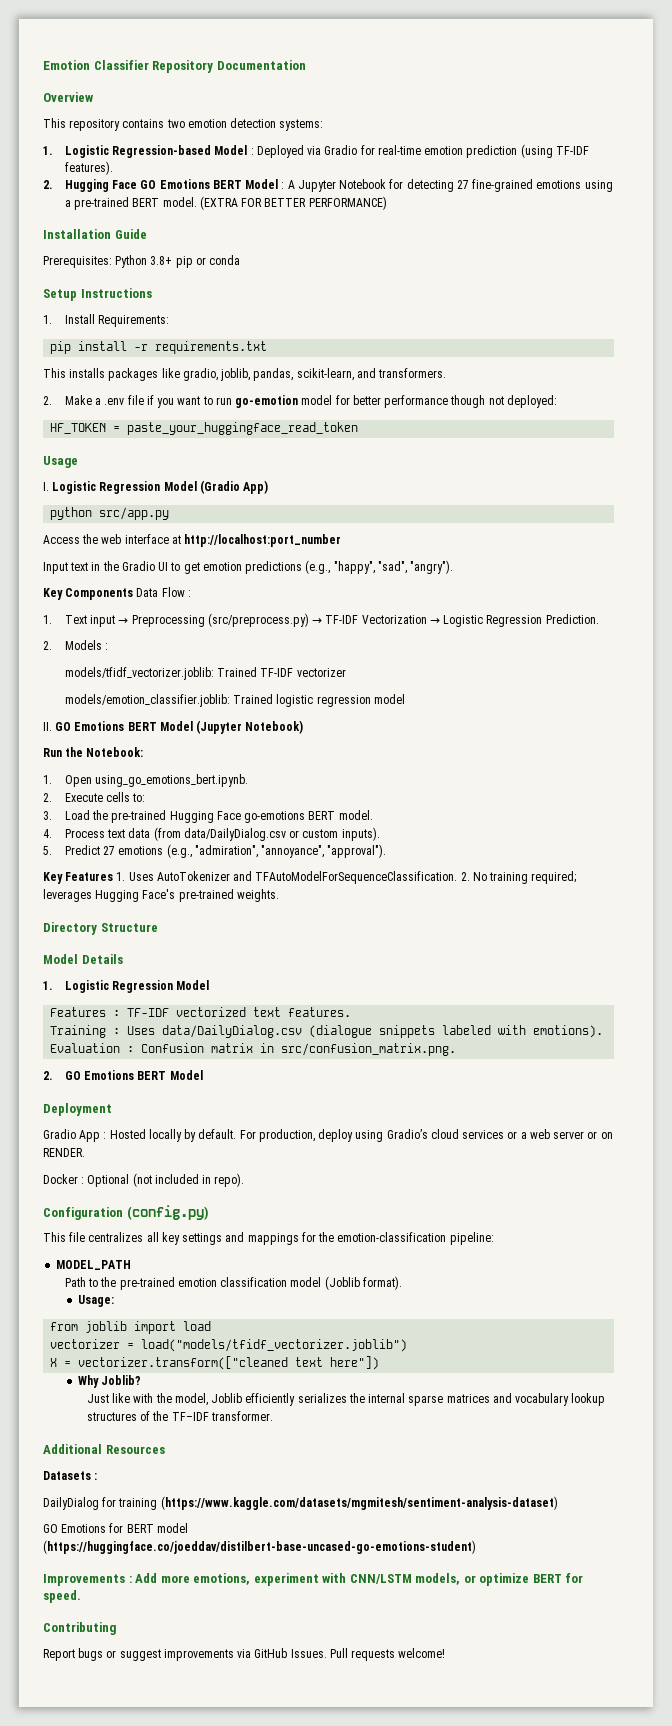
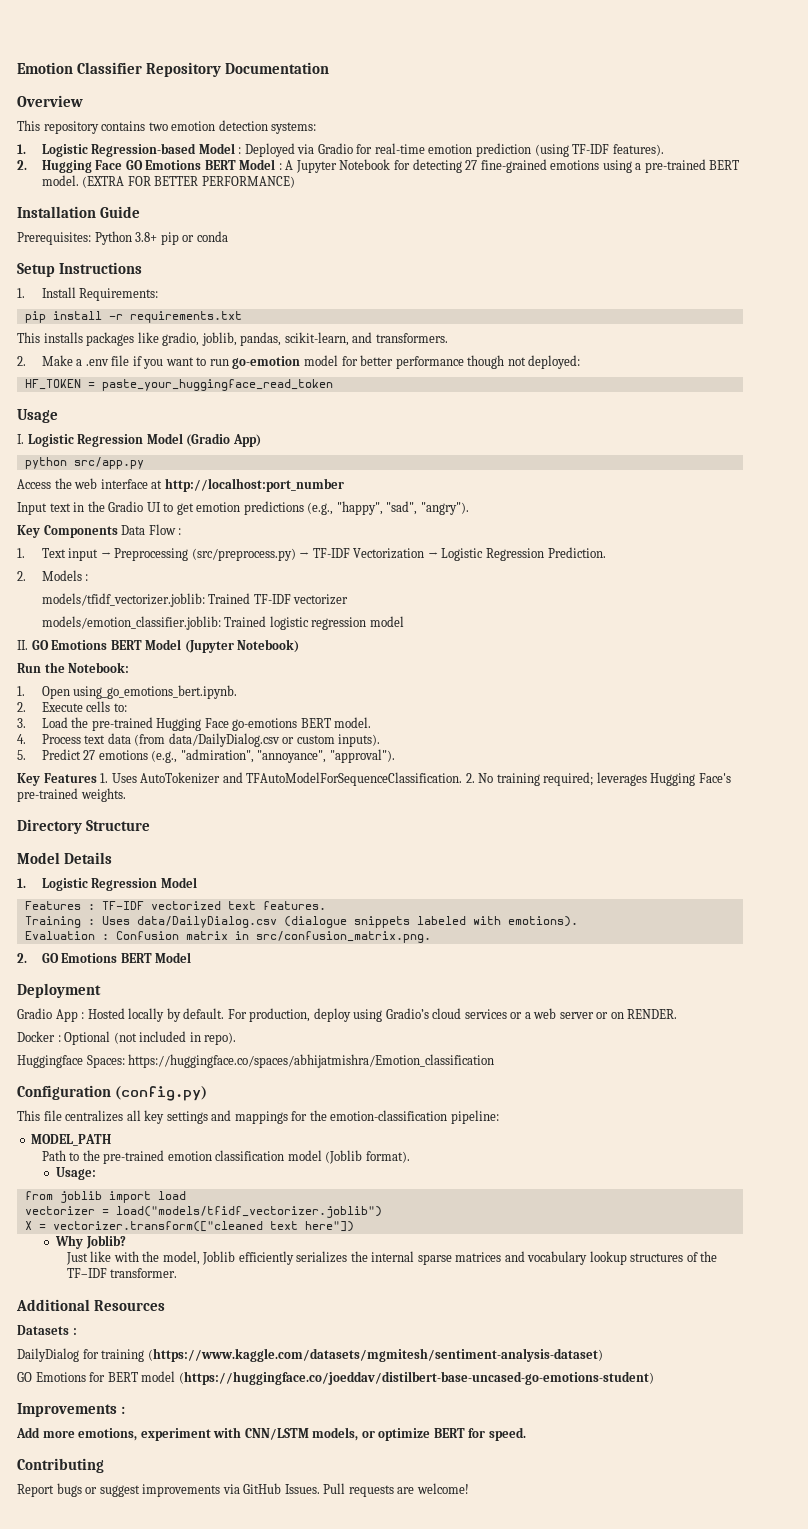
(245, 1180) none -> [17,1054,495,1068] // Huggingface Spaces: https://huggingface.co/spaces/abhijatmishra/Emotion_classification
(132, 1579) none -> (126, 1410) //
(396, 1655) none -> [397,1487,415,1494] are

